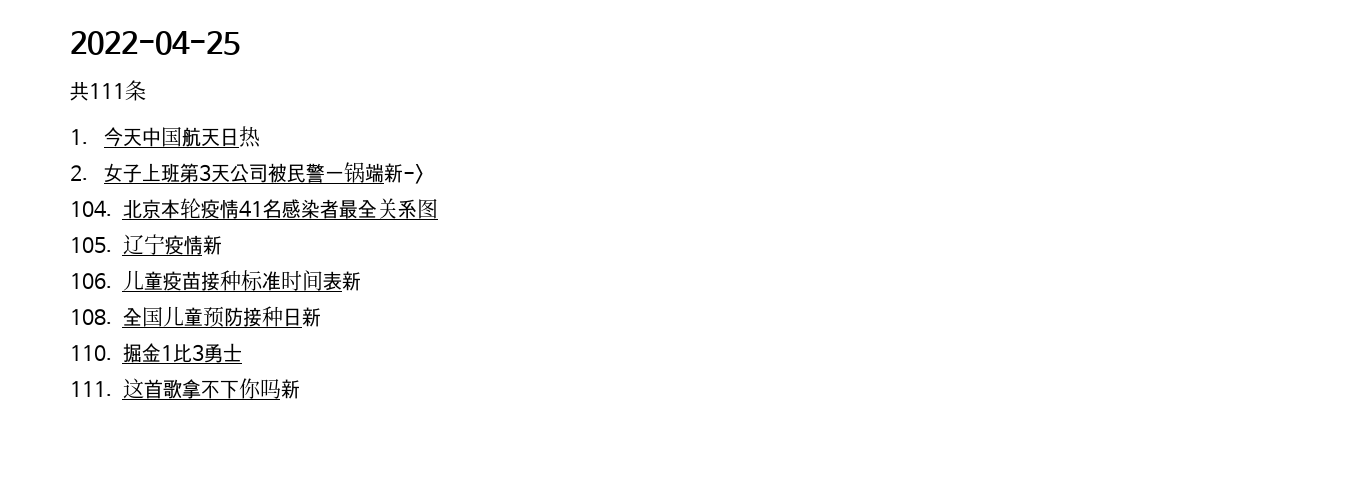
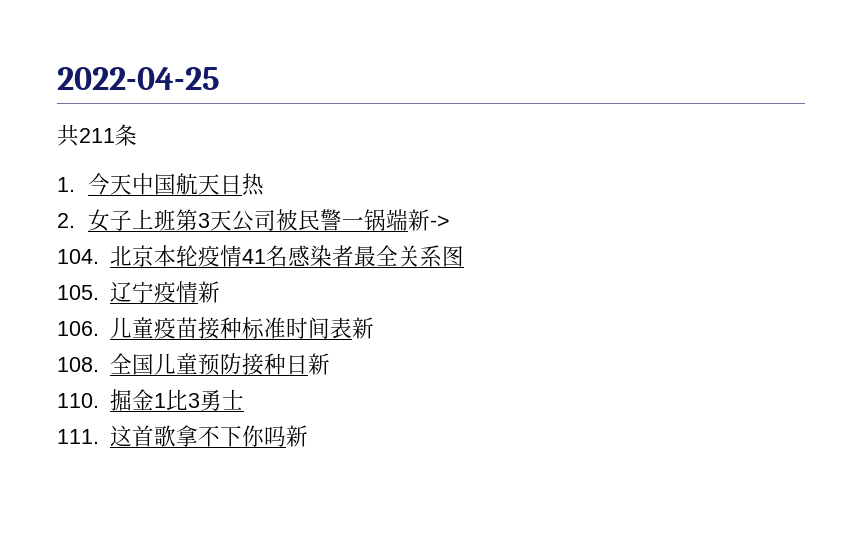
[89,83,125,99] 111 -> [79,128,115,143] 211

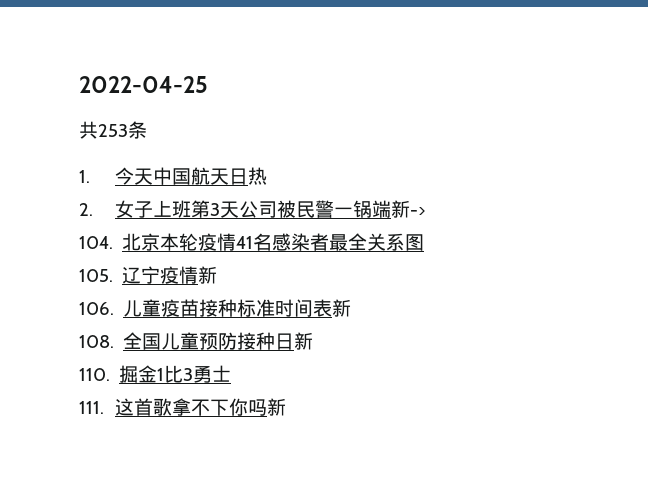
[79,128,115,143] 211 -> [98,124,128,137] 253

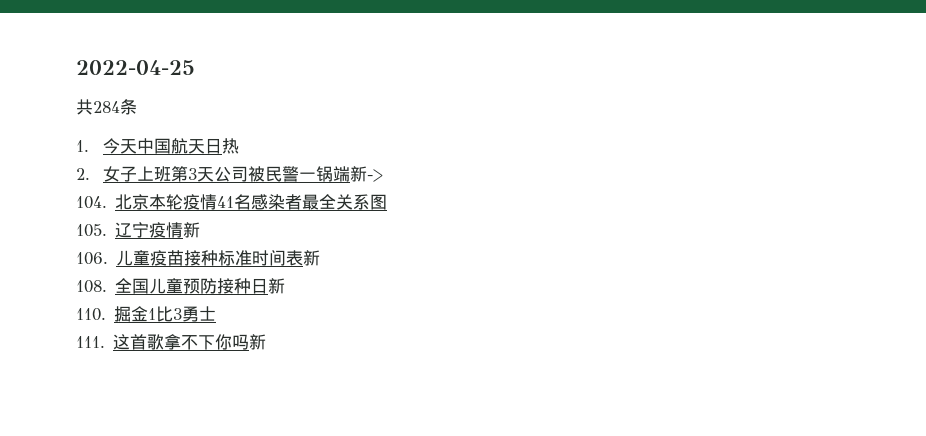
[98,124,128,137] 253 -> [93,101,120,113] 284

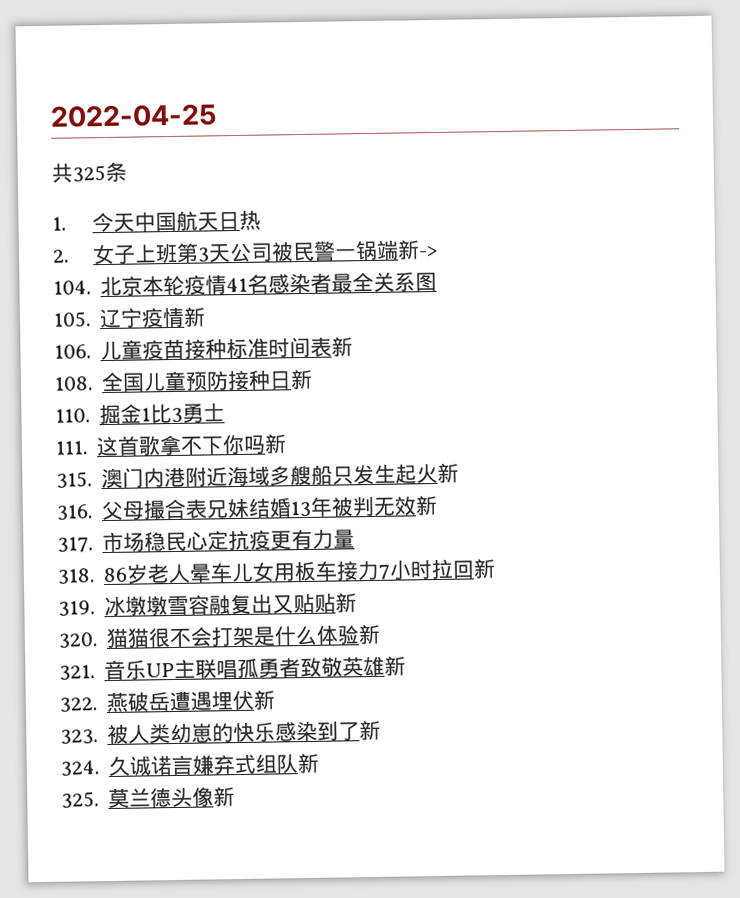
[93,101,120,113] 284 -> [72,164,106,183] 325
(267, 342) none -> [56,462,460,489] [56,494,439,521] [57,528,356,553] [57,558,496,585] [58,592,358,617] [58,623,381,649] [59,655,407,681] [59,689,276,713] [60,719,382,745] [60,752,320,777] [61,786,236,809] // 315.澳门内港附近海域多艘船只发生起火新 // 316.父母撮合表兄妹结婚13年被判无效新 // 317.市场稳民心定抗疫更有力量 // 318. 86岁老人晕车儿女用板车接力7小时拉回新 // 319.冰墩墩雪容融复出又贴贴新 // 320.猫猫很不会打架是什么体验新 // 321.音乐UP主联唱孤勇者致敬英雄新 // 322.燕破岳遭遇埋伏新 // 323.被人类幼崽的快乐感染到了新 // 324.久诚诺言嫌弃式组队新 // 325.莫兰德头像新

